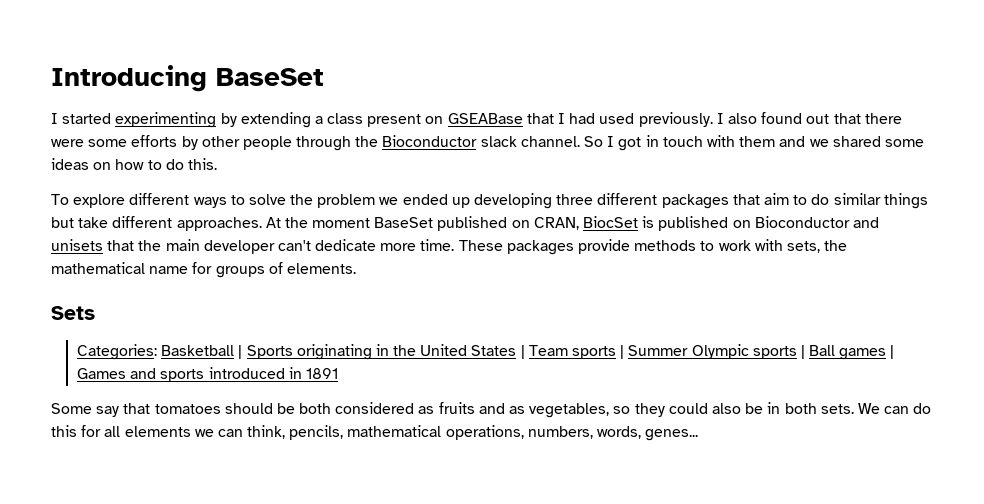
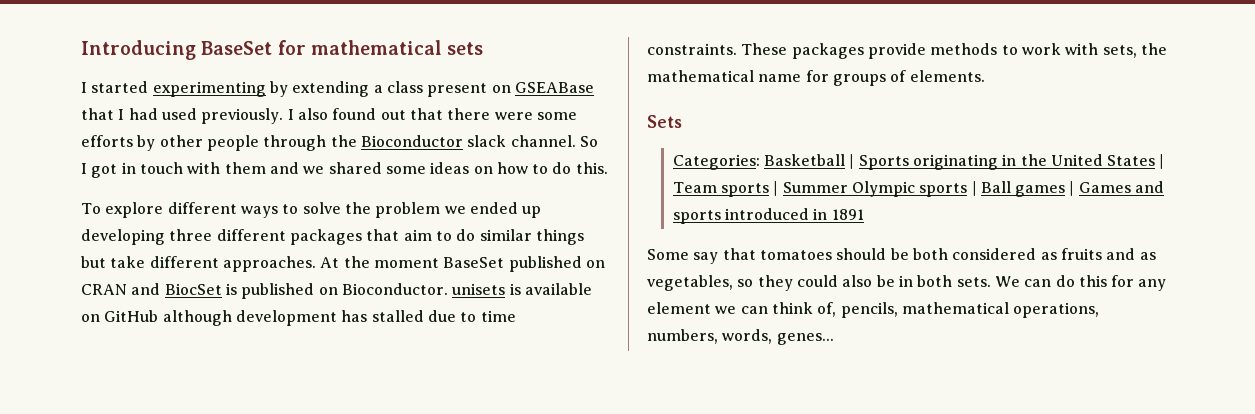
(324, 77) none -> [277,40,484,55] for mathematical sets
[533,217,579,230] CRAN, -> [81,283,161,295] CRAN and
[754,216,879,228] [51,239,455,254] Bioconductor and unisets that the main developer can't dedicate more time. -> [341,283,592,295] [81,310,516,326] [647,43,737,55] Bioconductor. unisets is available on GitHub although development has stalled due to time constraints.
[104,425,286,439] all elements we can think, -> [1138,279,1167,291] [647,302,837,317] any element we can think of,

